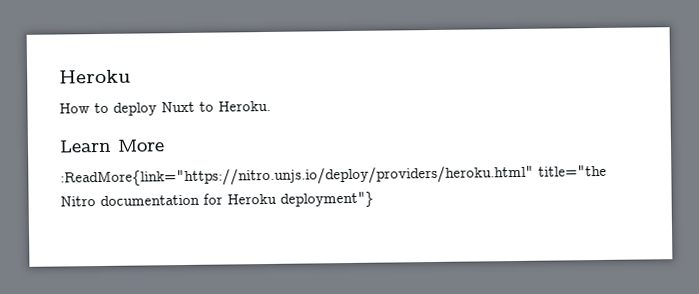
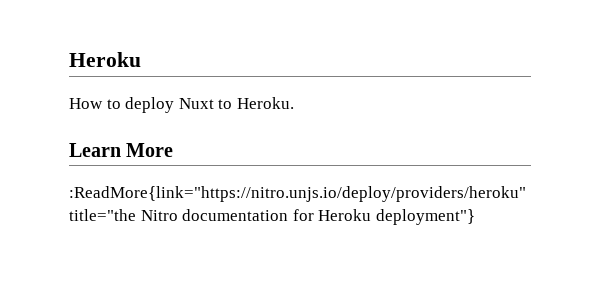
[60,164,534,188] :ReadMore{link="https://nitro.unjs.io/deploy/providers/heroku.html" -> [69,186,526,202] :ReadMore{link="https://nitro.unjs.io/deploy/providers/heroku"

